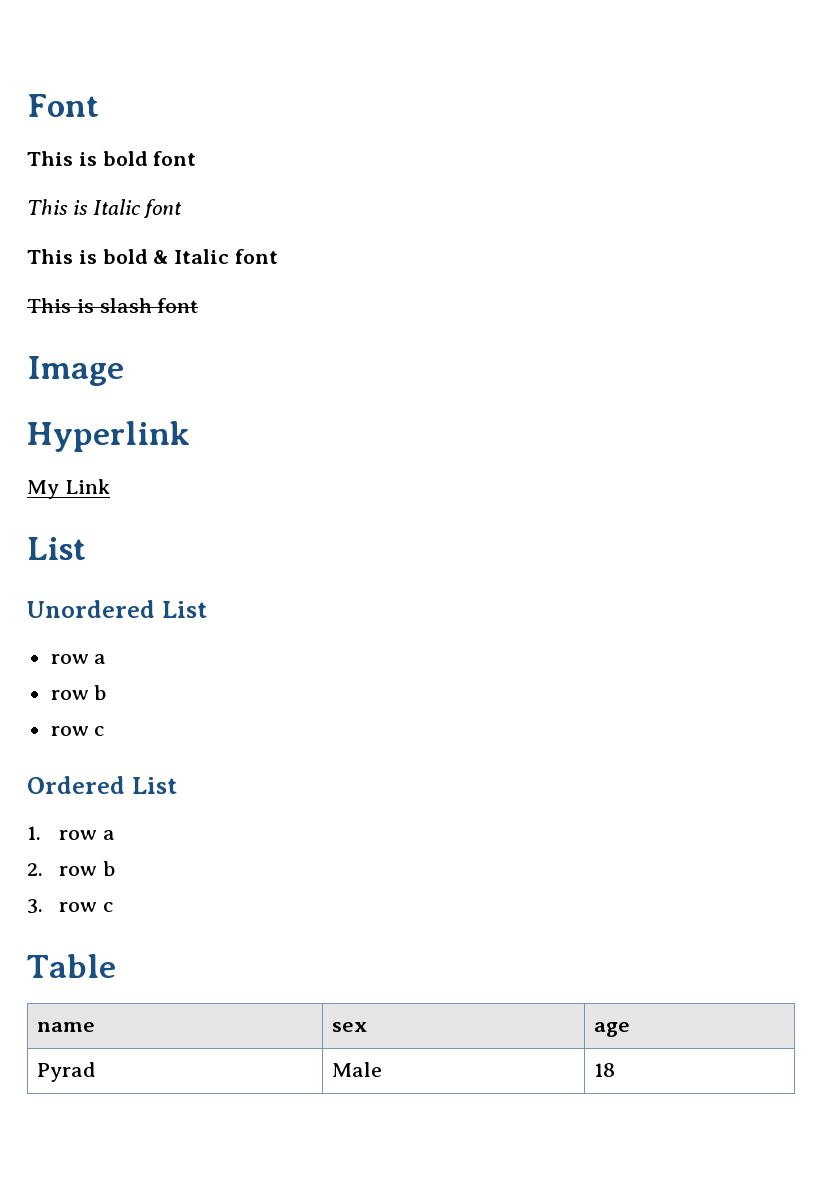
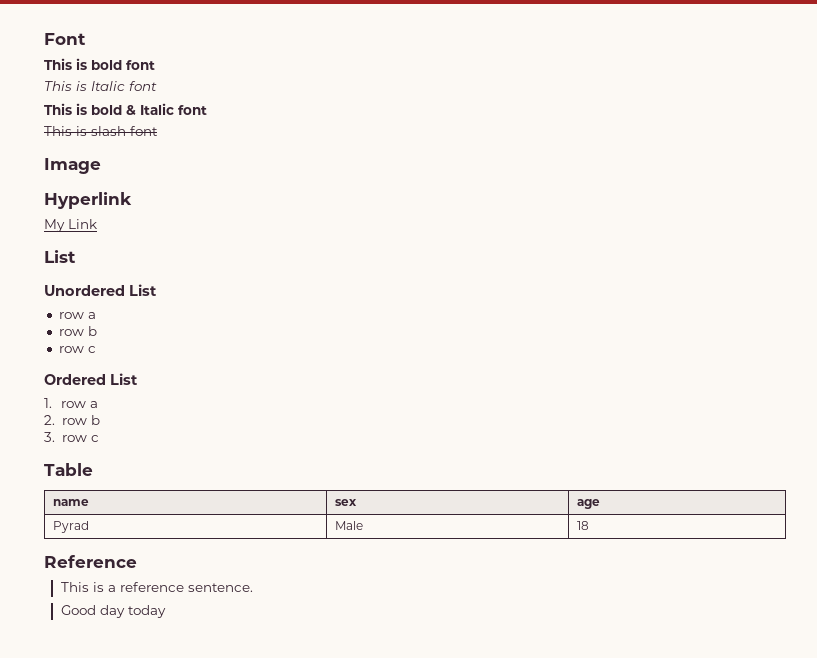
(615, 1070) none -> [44,555,137,568] [60,582,253,592] [60,605,166,618] // Reference // This is a reference sentence. // Good day today

